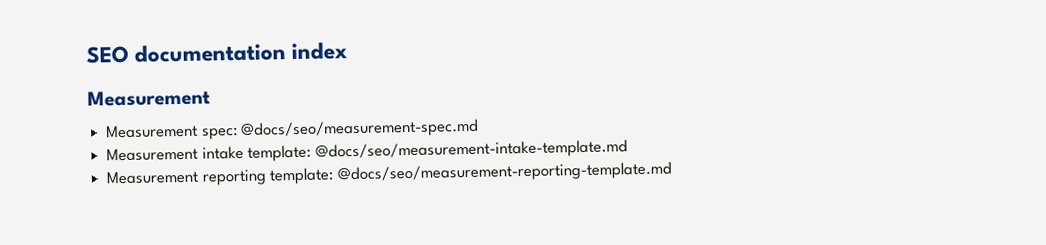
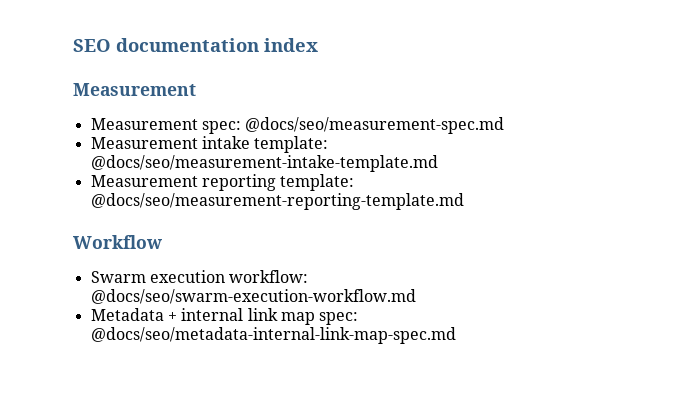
(672, 172) none -> [73,235,162,249] [90,270,309,283] [90,289,416,304] [90,308,359,325] [90,327,456,344] // Workflow // Swarm execution workflow: @docs/seo/swarm-execution-workflow.md // Metadata + internal link map spec: @docs/seo/metadata-internal-link-map-spec.md

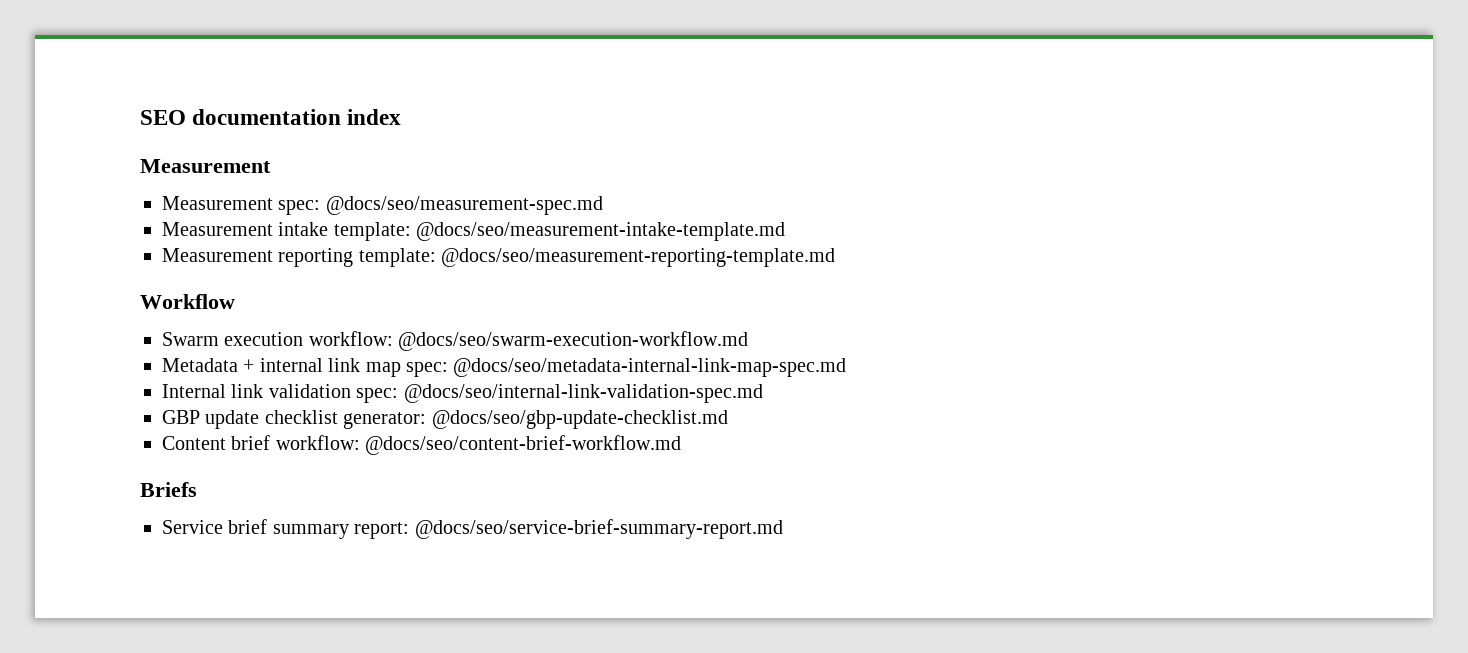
(456, 335) none -> [162,384,763,403] [162,410,728,429] [162,435,682,455] [140,482,197,497] [162,519,783,539] // Internal link validation spec: @docs/seo/internal-link-validation-spec.md // GBP update checklist generator: @docs/seo/gbp-update-checklist.md // Content brief workflow: @docs/seo/content-brief-workflow.md // Briefs // Service brief summary report: @docs/seo/service-brief-summary-report.md

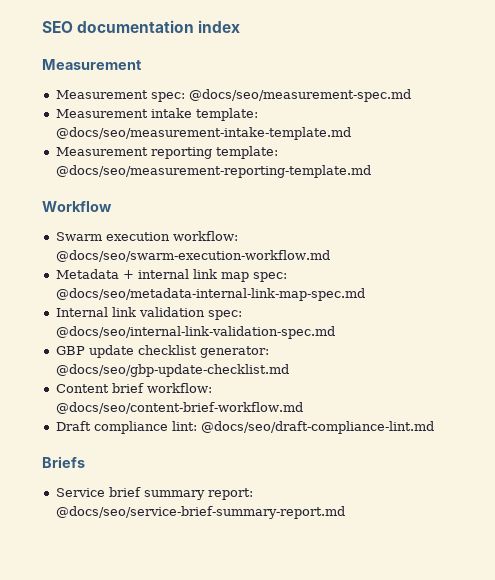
(682, 445) none -> [55,421,434,434] // Draft compliance lint: @docs/seo/draft-compliance-lint.md

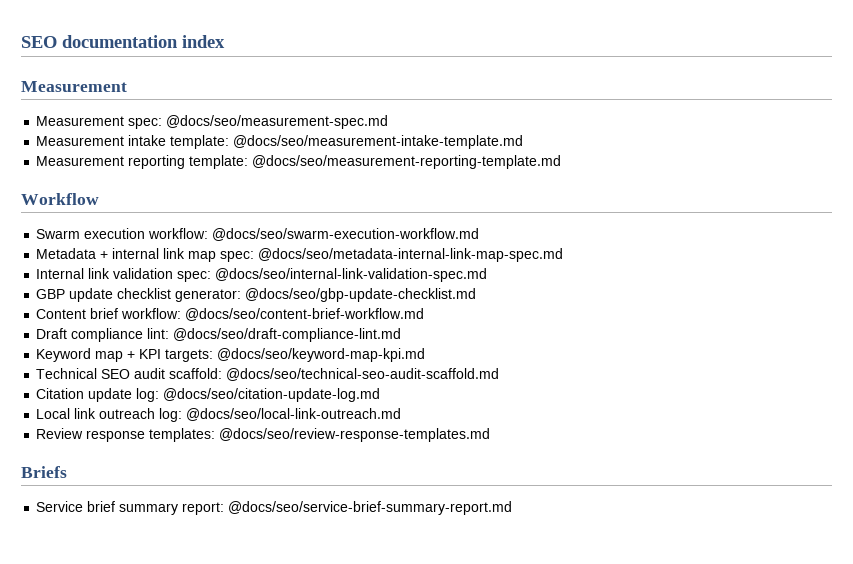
(434, 427) none -> [36,348,426,362] [36,368,500,381] [36,388,381,402] [36,408,402,422] [36,428,491,442] // Keyword map + KPI targets: @docs/seo/keyword-map-kpi.md // Technical SEO audit scaffold: @docs/seo/technical-seo-audit-scaffold.md // Citation update log: @docs/seo/citation-update-log.md // Local link outreach log: @docs/seo/local-link-outreach.md // Review response templates: @docs/seo/review-response-templates.md

